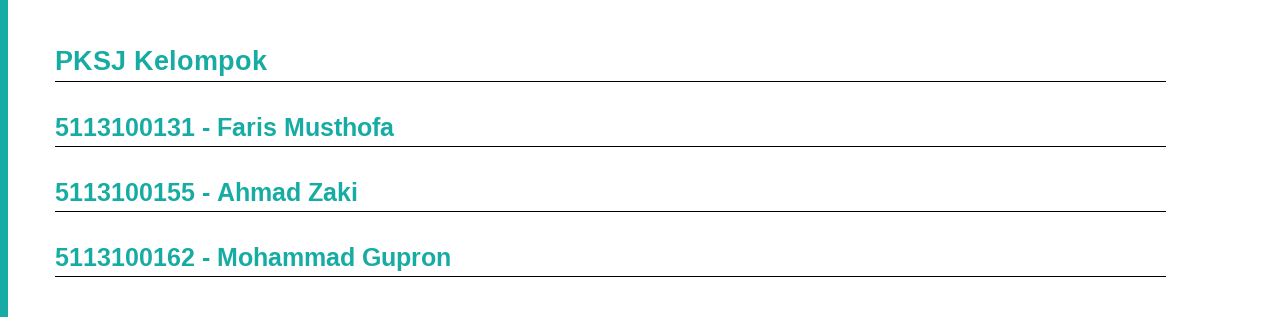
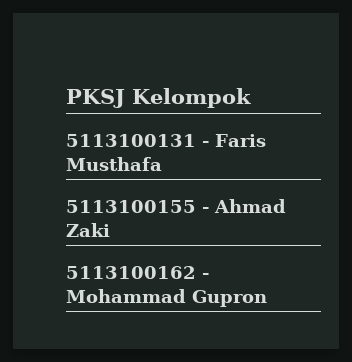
[284,117,395,136] Musthofa -> [66,157,162,171] Musthafa

